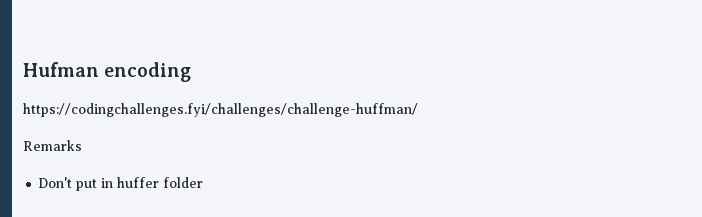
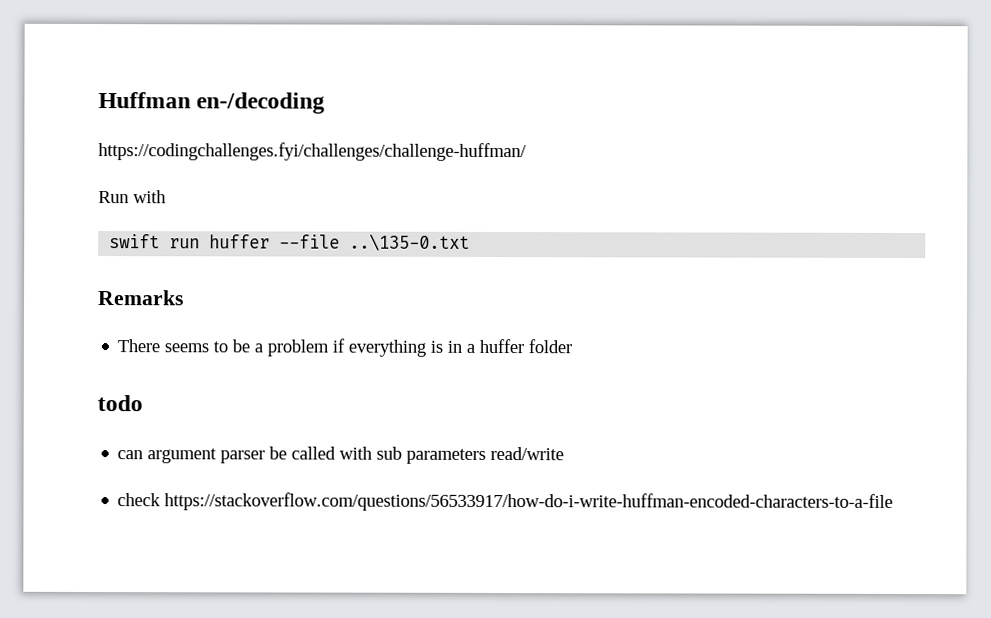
[23,62,192,82] Hufman encoding -> [98,92,326,114] Huffman en-/decoding
[23,140,82,151] [38,177,204,191] Remarks // Don't put in huffer folder -> [98,190,166,204] [109,233,471,251] [98,290,184,306] [117,338,573,357] [97,395,143,412] [117,446,565,464] [117,492,894,512] Run with // swift run huffer --file ..\135-0.txt // Remarks // There seems to be a problem if everything is in a huffer folder // todo // can argument parser be called with sub parameters read/write // check https://stackoverflow.com/questions/56533917/how-do-i-write-huffman-encoded-characters-to-a-file

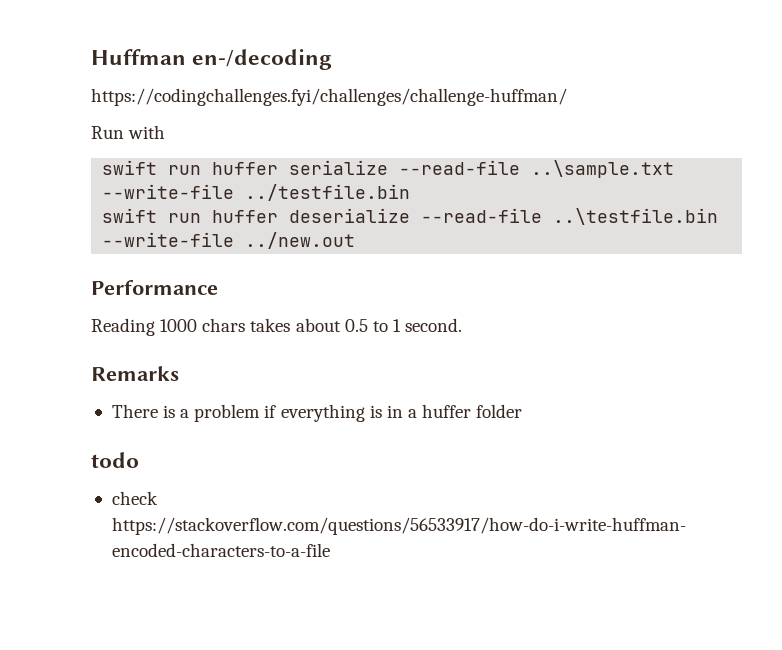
[279,233,471,251] --file ..\135-0.txt -> [289,160,675,178] [102,184,411,201] [102,208,719,225] [102,232,356,249] [91,280,218,295] [91,318,463,336] serialize --read-file ..\sample.txt --write-file ../testfile.bin // swift run huffer deserialize --read-file ..\testfile.bin --write-file ../new.out // Performance // Reading 1000 chars takes about 0.5 to 1 second.
[164,339,251,353] seems to be -> [163,405,176,418] is
[117,446,565,464] // can argument parser be called with sub parameters read/write -> (139, 460) none

